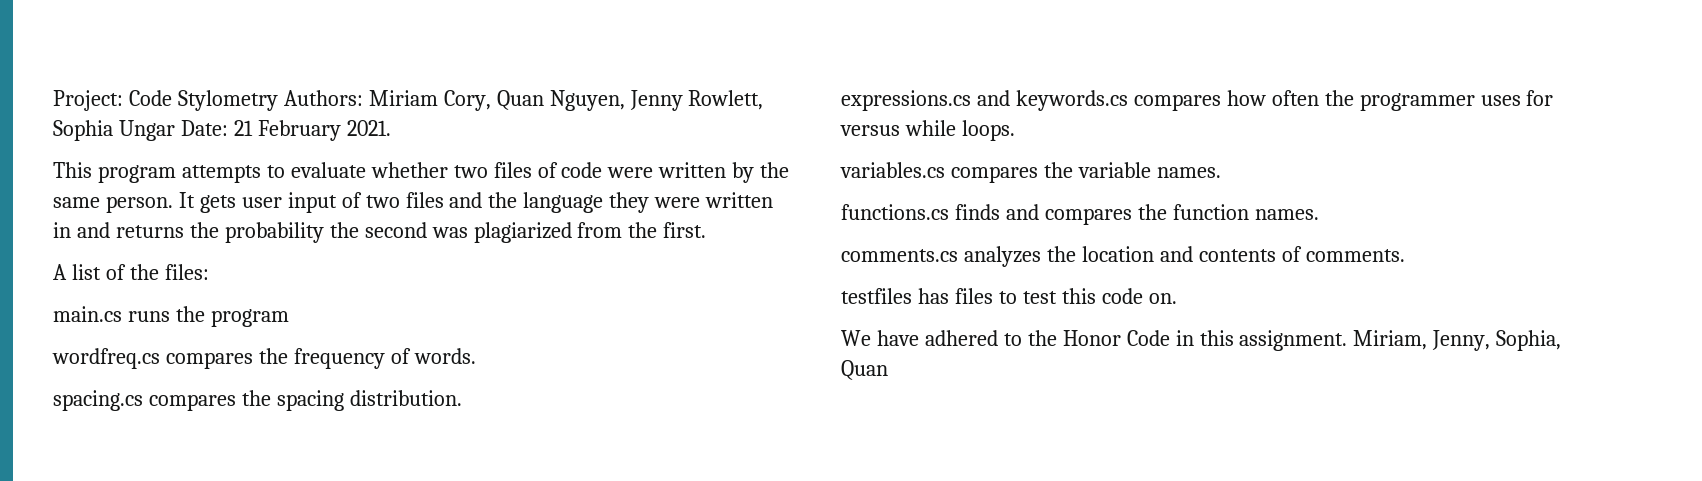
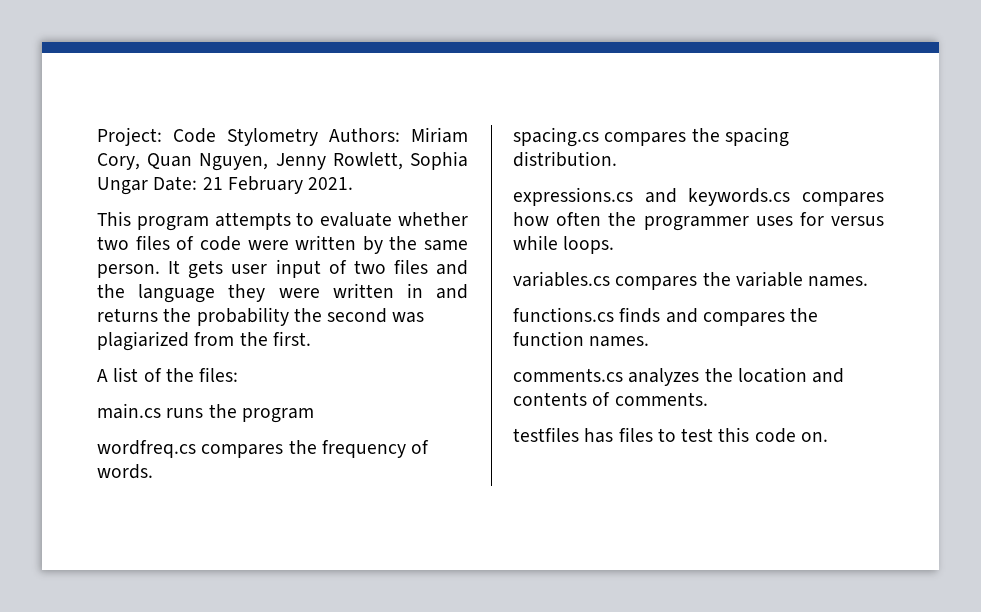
[841,330,1562,351] [841,360,888,380] // We have adhered to the Honor Code in this assignment. Miriam, Jenny, Sophia, Quan -> (828, 437) none

